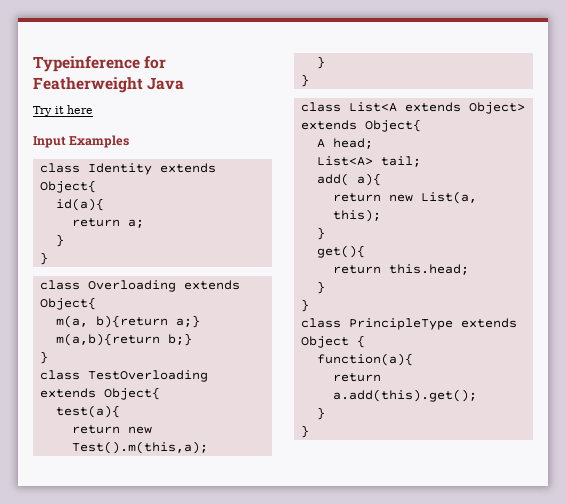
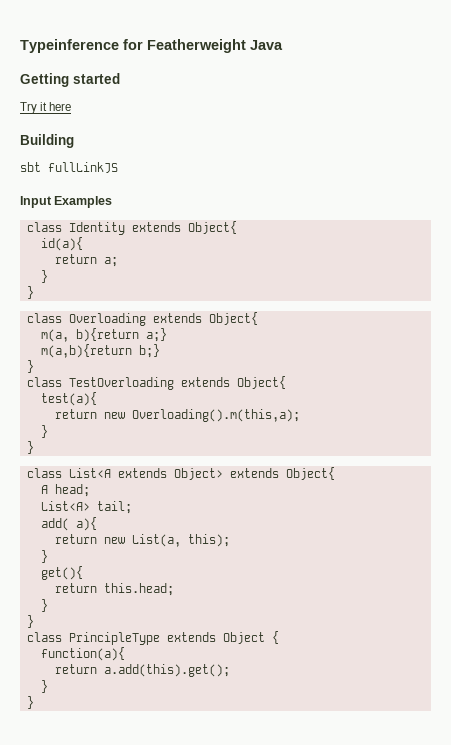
(185, 83) none -> [20,73,120,87] // Getting started
(93, 109) none -> [20,134,74,148] [20,162,118,173] // Building // sbt fullLinkJS
[71,441,208,454] Test().m(this,a); -> [131,409,300,422] Overloading().m(this,a);

